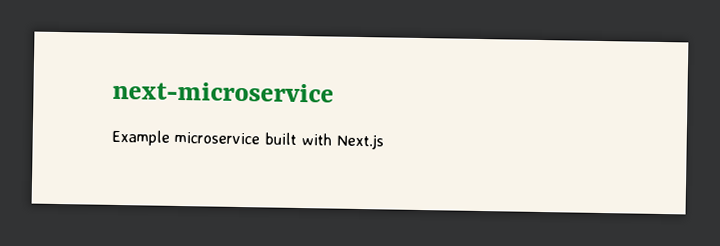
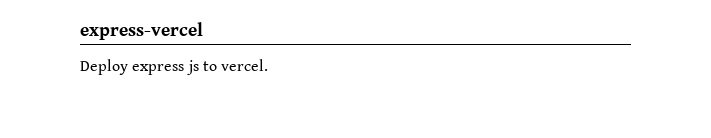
[112,80,334,103] [111,129,384,150] next-microservice // Example microservice built with Next.js -> [80,22,203,40] [80,59,269,75] express-vercel // Deploy express js to vercel.

